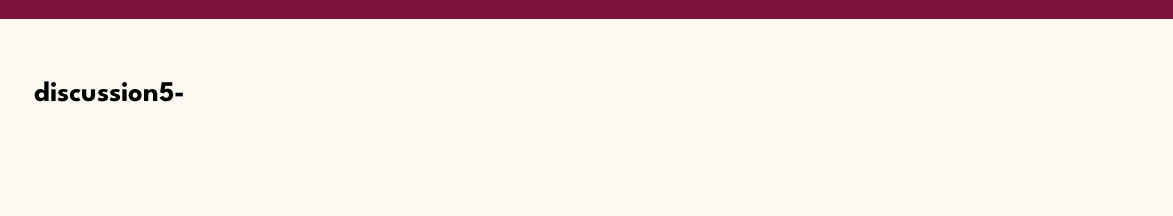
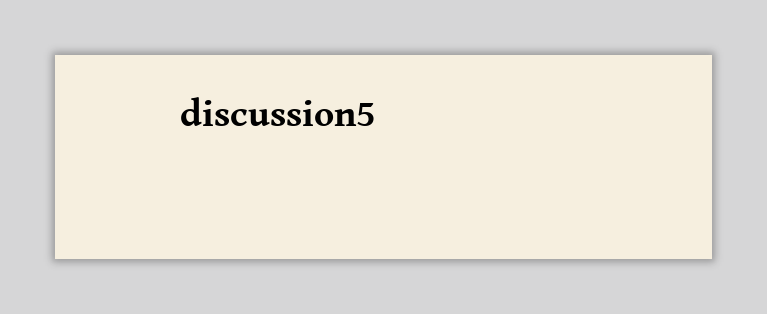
[34,81,185,102] discussion5- -> [180,97,376,126] discussion5

